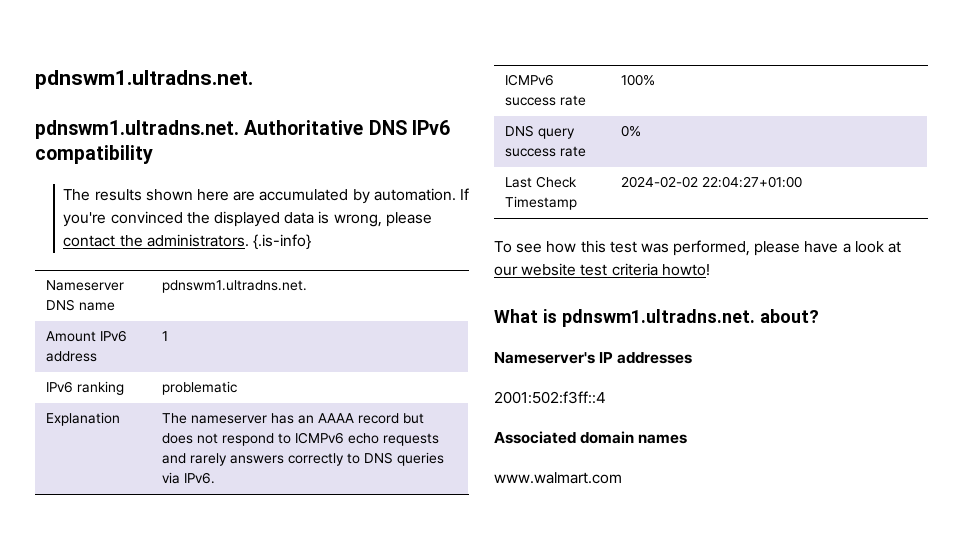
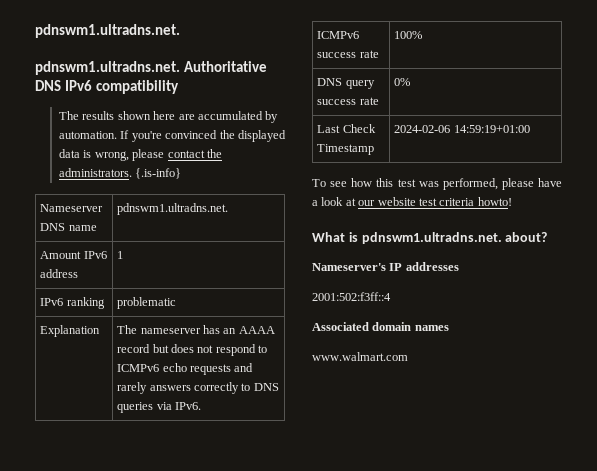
[621,176,803,188] 2024-02-02 22:04:27+01:00 -> [394,125,530,133] 2024-02-06 14:59:19+01:00

